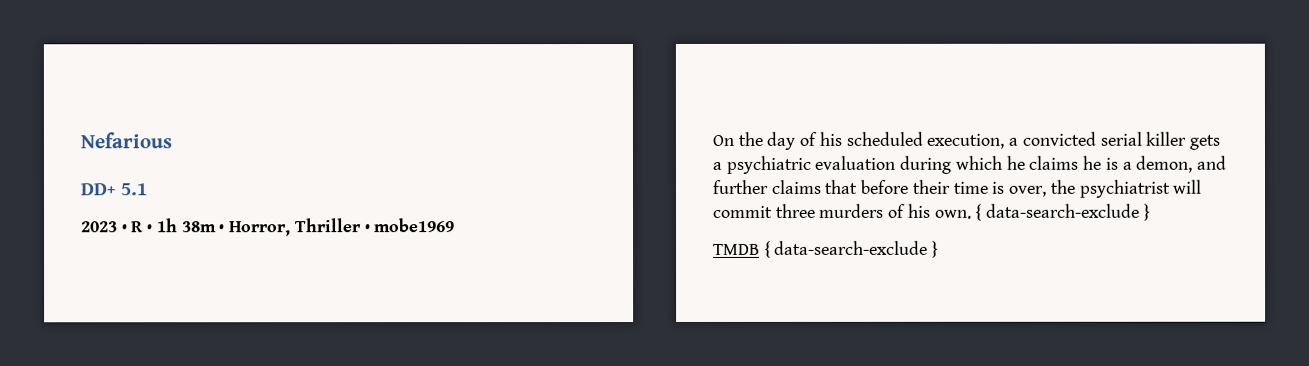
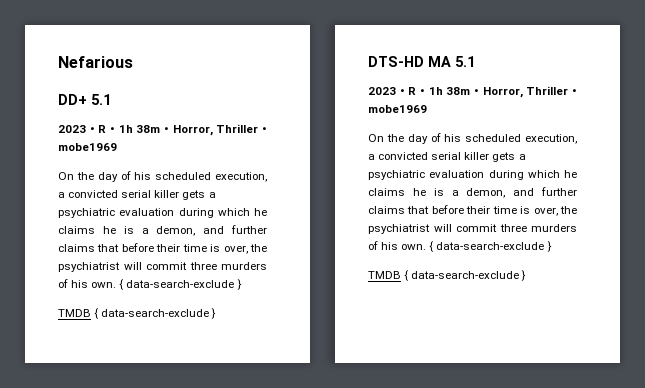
(940, 249) none -> [368,56,475,67] [368,86,577,98] [368,105,427,113] [368,133,577,144] [368,152,526,162] [368,170,577,180] [368,187,577,198] [368,205,577,216] [368,224,577,234] [368,241,552,252] [368,270,527,281] // DTS-HD MA 5.1 // 2023 • R • 1h 38m • Horror, Thriller • mobe1969 // On the day of his scheduled execution, a convicted serial killer gets a psychiatric evaluation during which he claims he is a demon, and further claims that before their time is over, the psychiatrist will commit three murders of his own. { data-search-exclude } // TMDB { data-search-exclude }

